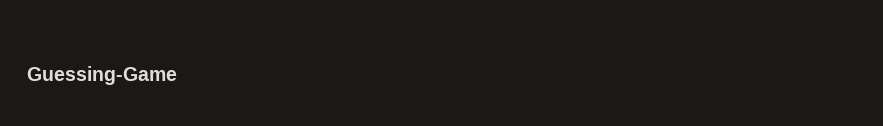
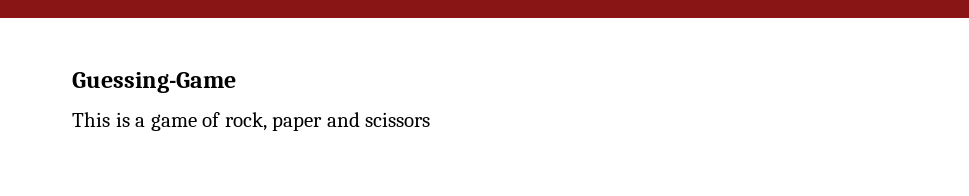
(177, 75) none -> [72,112,431,131] // This is a game of rock, paper and scissors

